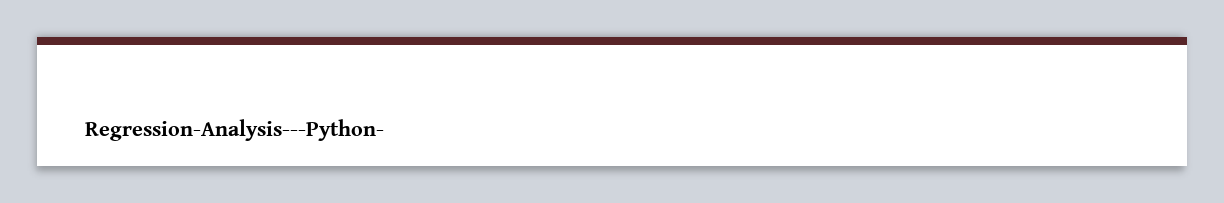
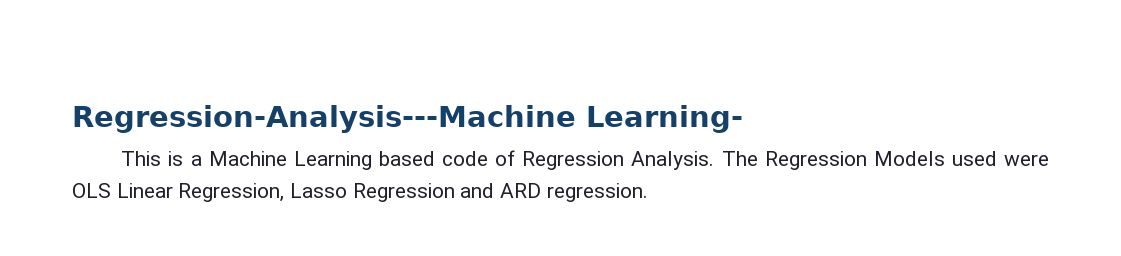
[85,119,384,141] Regression-Analysis---Python- -> [72,105,743,133] [121,150,1049,170] [72,183,648,202] Regression-Analysis---Machine Learning- // This is a Machine Learning based code of Regression Analysis. The Regression Models used were OLS Linear Regression, Lasso Regression and ARD regression.

